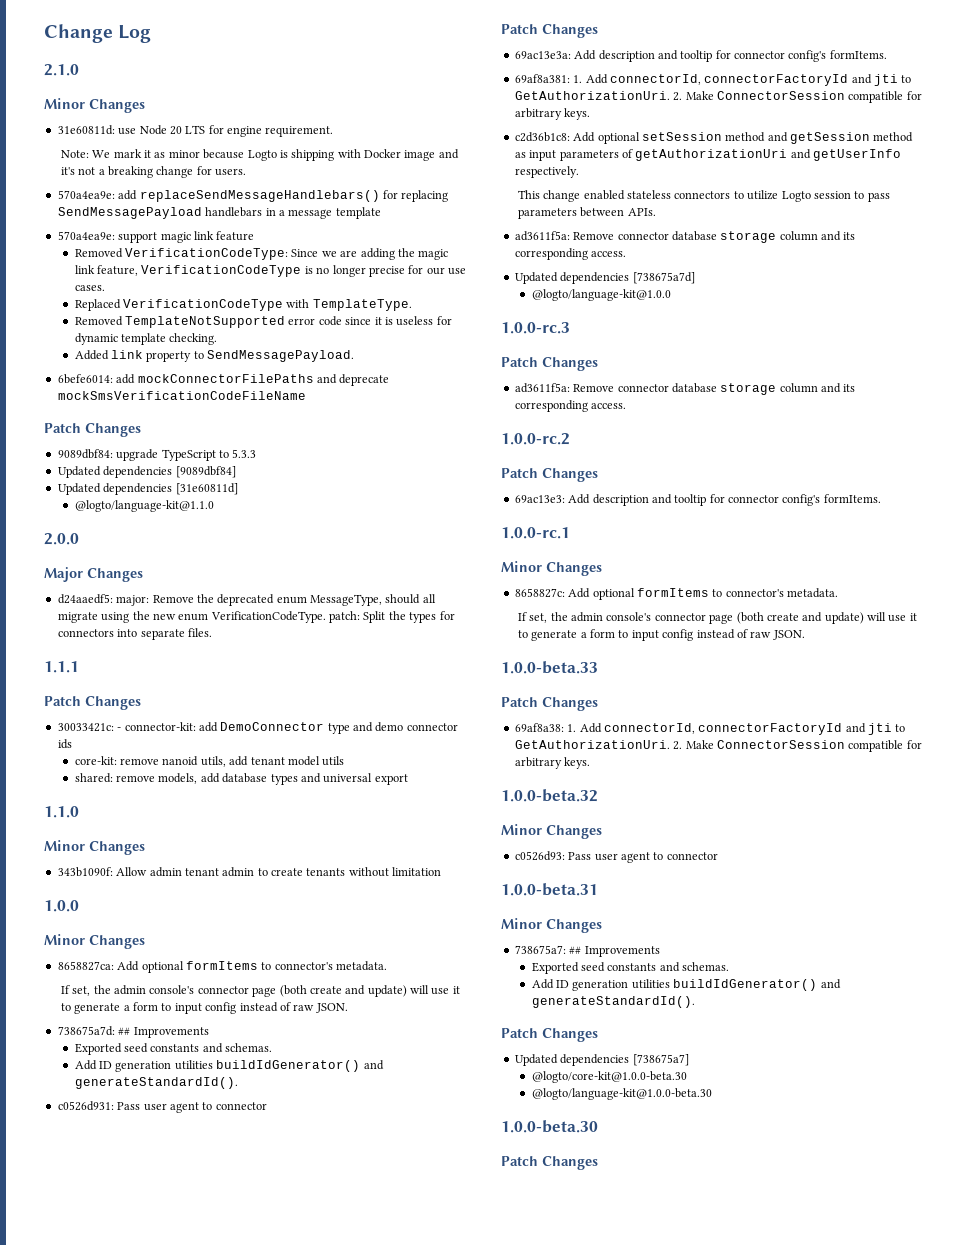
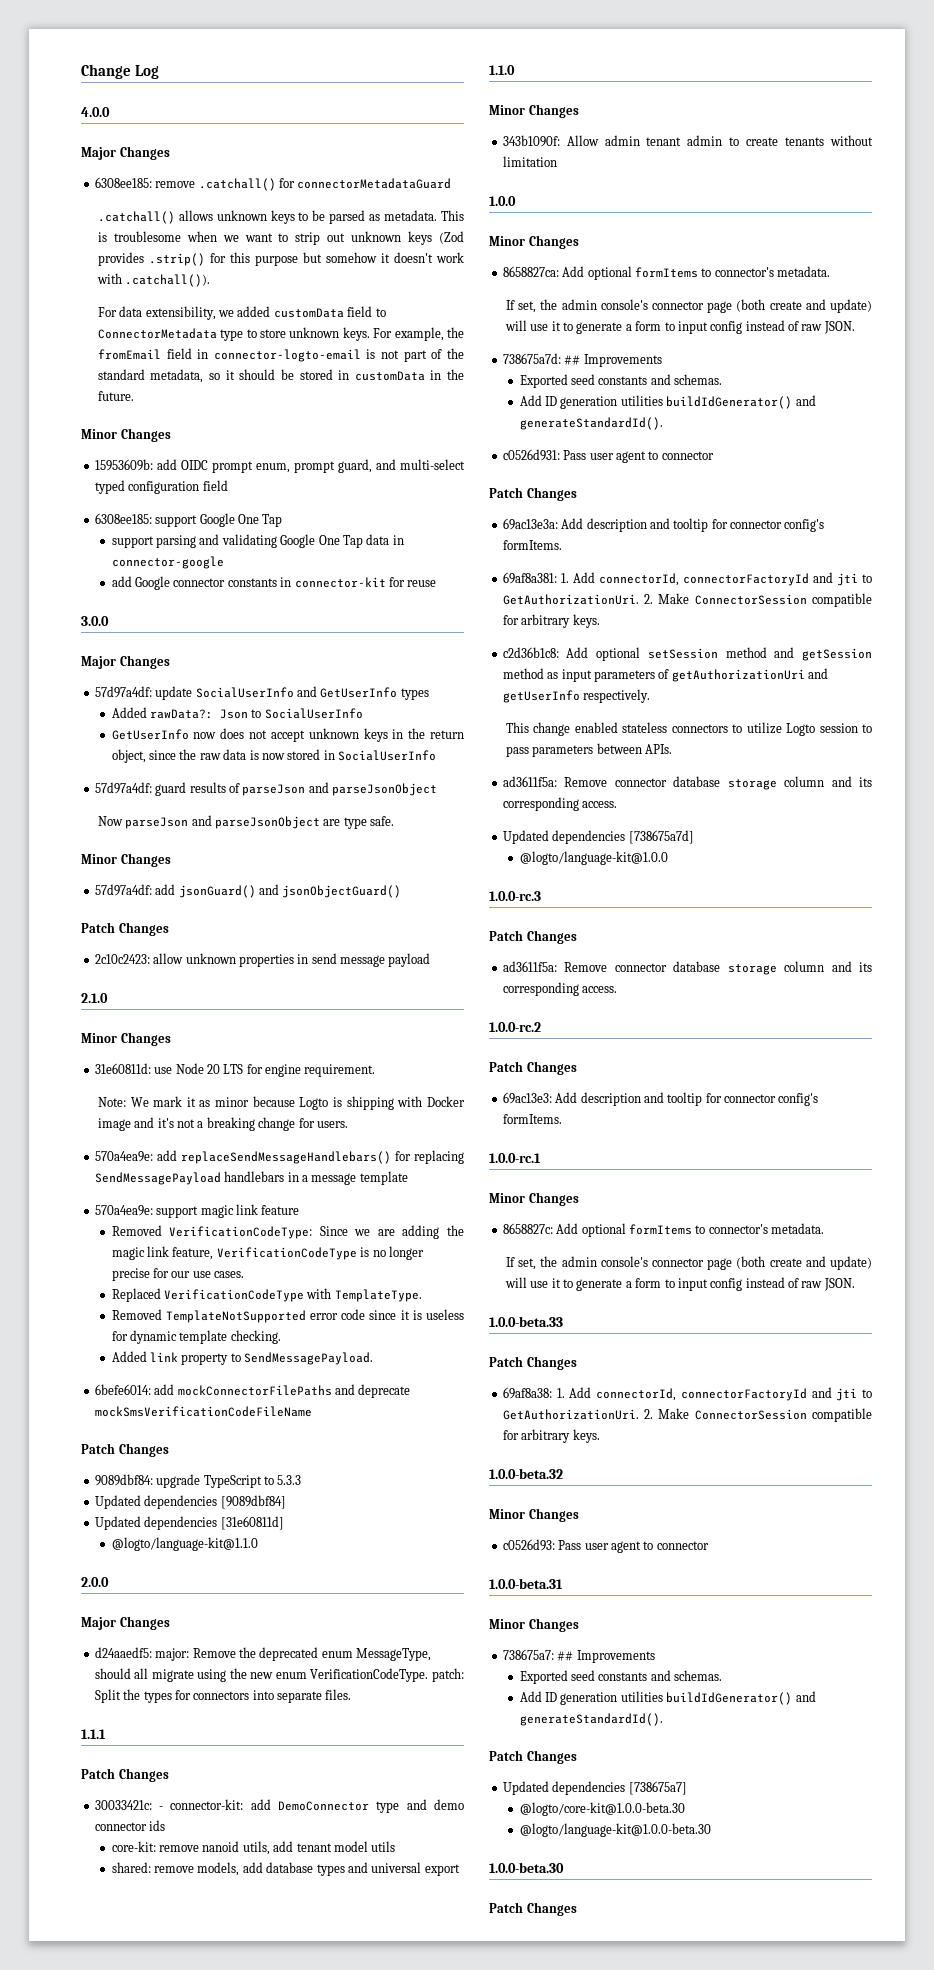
(152, 34) none -> [81,107,110,117] [81,146,170,160] [94,177,452,191] [97,210,464,224] [97,231,464,245] [97,252,465,266] [96,273,211,287] [97,306,386,320] [97,327,464,341] [97,348,464,362] [97,369,464,383] [97,391,134,401] [81,428,171,442] [94,459,465,473] [94,480,228,494] [94,513,283,527] [111,534,404,548] [111,556,224,569] [111,576,437,590] [81,616,109,626] [81,655,170,669] [94,686,429,700] [111,707,363,719] [111,728,464,742] [111,749,436,763] [94,782,437,796] [97,815,395,829] [81,853,171,867] [94,884,402,898] [81,922,169,936] [94,953,431,967] // 4.0.0 // Major Changes // 6308ee185: remove .catchall() for connectorMetadataGuard // .catchall() allows unknown keys to be parsed as metadata. This is troublesome when we want to strip out unknown keys (Zod provides .strip() for this purpose but somehow it doesn't work with .catchall()). // For data extensibility, we added customData field to ConnectorMetadata type to store unknown keys. For example, the fromEmail field in connector-logto-email is not part of the standard metadata, so it should be stored in customData in the future. // Minor Changes // 15953609b: add OIDC prompt enum, prompt guard, and multi-select typed configuration field // 6308ee185: support Google One Tap // support parsing and validating Google One Tap data in connector-google // add Google connector constants in connector-kit for reuse // 3.0.0 // Major Changes // 57d97a4df: update SocialUserInfo and GetUserInfo types // Added rawData?: Json to SocialUserInfo // GetUserInfo now does not accept unknown keys in the return object, since the raw data is now stored in SocialUserInfo // 57d97a4df: guard results of parseJson and parseJsonObject // Now parseJson and parseJsonObject are type safe. // Minor Changes // 57d97a4df: add jsonGuard() and jsonObjectGuard() // Patch Changes // 2c10c2423: allow unknown properties in send message payload

